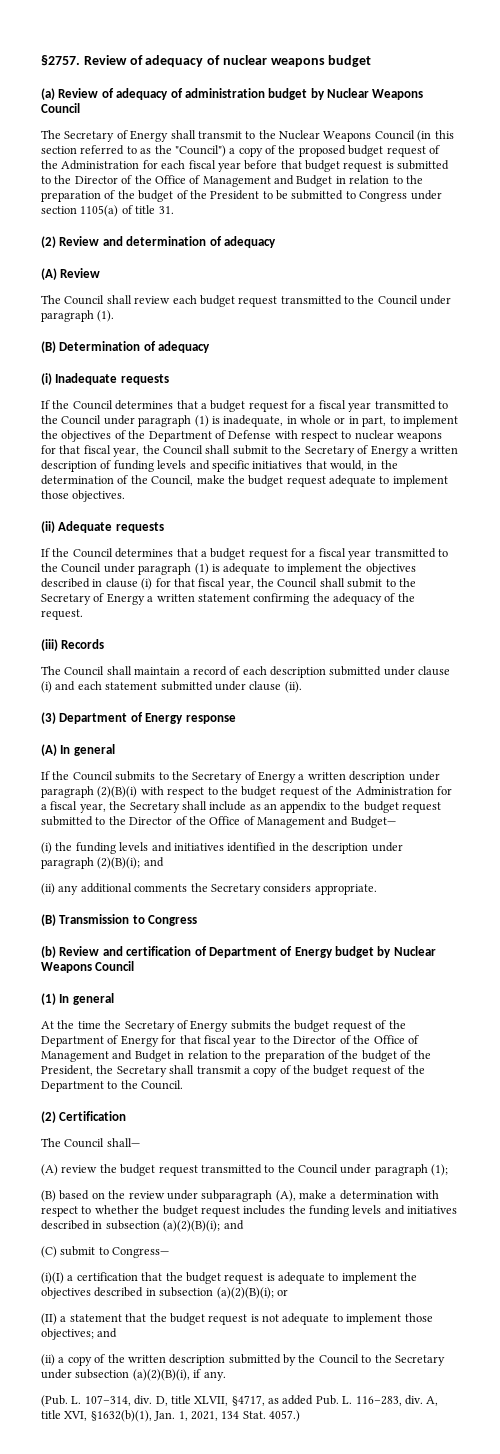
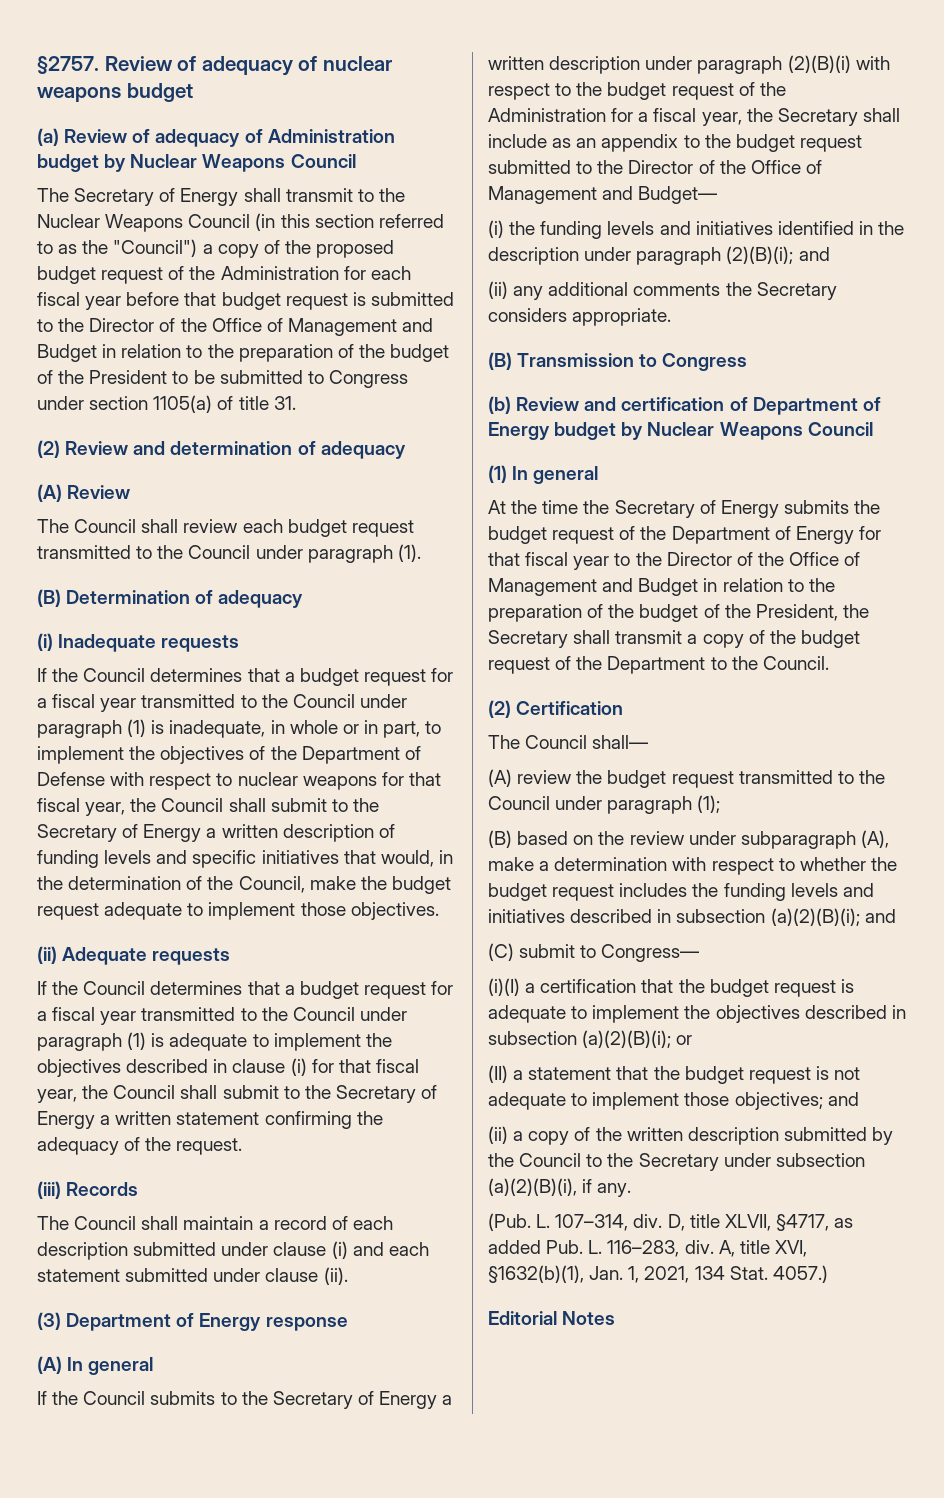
[184,88,265,98] administration -> [267,129,395,143] Administration
(300, 1416) none -> [488,1311,616,1325] // Editorial Notes

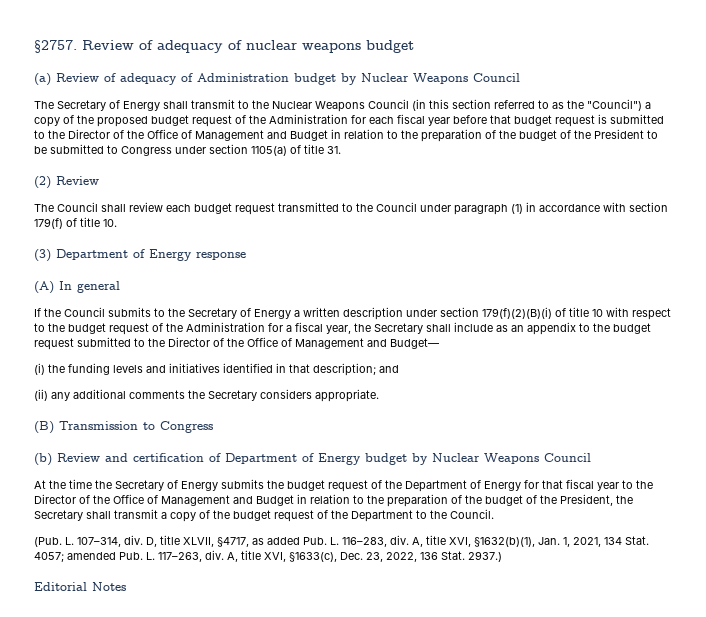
[133,441,406,459] [37,484,131,502] and determination of adequacy // (A) Review -> (99, 180) none
[397,544,421,562] [37,589,304,608] [37,633,240,652] [37,668,454,686] [37,694,407,712] [37,719,442,738] [37,746,421,764] [37,772,441,790] [37,798,379,816] [37,824,395,842] [37,850,453,868] [37,876,451,894] [37,902,439,920] [37,946,231,965] [37,981,454,999] [37,1007,407,1025] [37,1032,392,1051] [37,1058,419,1077] [37,1085,438,1103] [37,1111,383,1129] [37,1137,243,1155] [37,1181,139,1199] [37,1216,393,1230] [37,1241,429,1260] [37,1267,348,1285] (1). // (B) Determination of adequacy // (i) Inadequate requests // If the Council determines that a budget request for a fiscal year transmitted to the Council under paragraph (1) is inadequate, in whole or in part, to implement the objectives of the Department of Defense with respect to nuclear weapons for that fiscal year, the Council shall submit to the Secretary of Energy a written description of funding levels and specific initiatives that would, in the determination of the Council, make the budget request adequate to implement those objectives. // (ii) Adequate requests // If the Council determines that a budget request for a fiscal year transmitted to the Council under paragraph (1) is adequate to implement the objectives described in clause (i) for that fiscal year, the Council shall submit to the Secretary of Energy a written statement confirming the adequacy of the request. // (iii) Records // The Council shall maintain a record of each description submitted under clause (i) and each statement submitted under clause (ii). -> [511,202,668,214] [34,217,117,229] (1) in accordance with section 179(f) of title 10.
[697,55,851,74] paragraph (2)(B)(i) -> [440,307,603,319] section 179(f)(2)(B)(i) of title 10
[878,221,905,235] [488,246,794,265] the description under paragraph (2)(B)(i); -> [289,363,376,376] that description;
[488,465,599,484] // (1) In general -> (591, 457) none
[488,700,624,718] [488,735,649,749] [488,769,885,788] [488,795,721,814] [488,830,889,849] [488,857,897,875] [488,883,874,901] [488,908,896,926] [488,943,700,962] [488,978,854,997] [488,1005,906,1023] [488,1030,693,1048] [488,1065,861,1084] [488,1092,859,1110] [488,1126,894,1145] [488,1153,865,1171] [488,1178,632,1197] // (2) Certification // The Council shall— // (A) review the budget request transmitted to the Council under paragraph (1); // (B) based on the review under subparagraph (A), make a determination with respect to whether the budget request includes the funding levels and initiatives described in subsection (a)(2)(B)(i); and // (C) submit to Congress— // (i)(I) a certification that the budget request is adequate to implement the objectives described in subsection (a)(2)(B)(i); or // (II) a statement that the budget request is not adequate to implement those objectives; and // (ii) a copy of the written description submitted by the Council to the Secretary under subsection (a)(2)(B)(i), if any. -> (494, 514) none
[772,1265,828,1283] 4057.) -> [34,550,502,562] 4057; amended Pub. L. 117–263, div. A, title XVI, §1633(c), Dec. 23, 2022, 136 Stat. 2937.)

